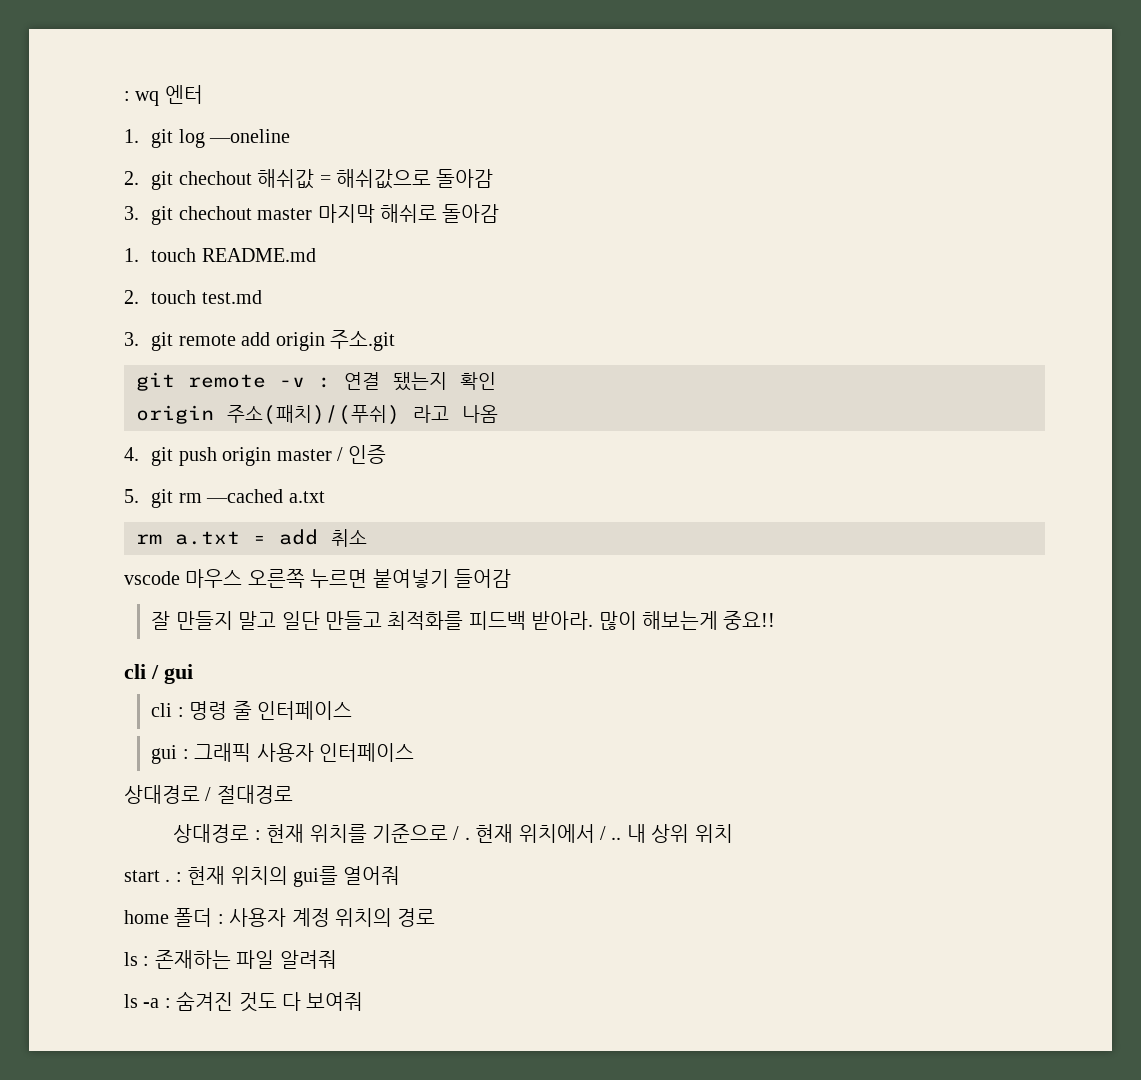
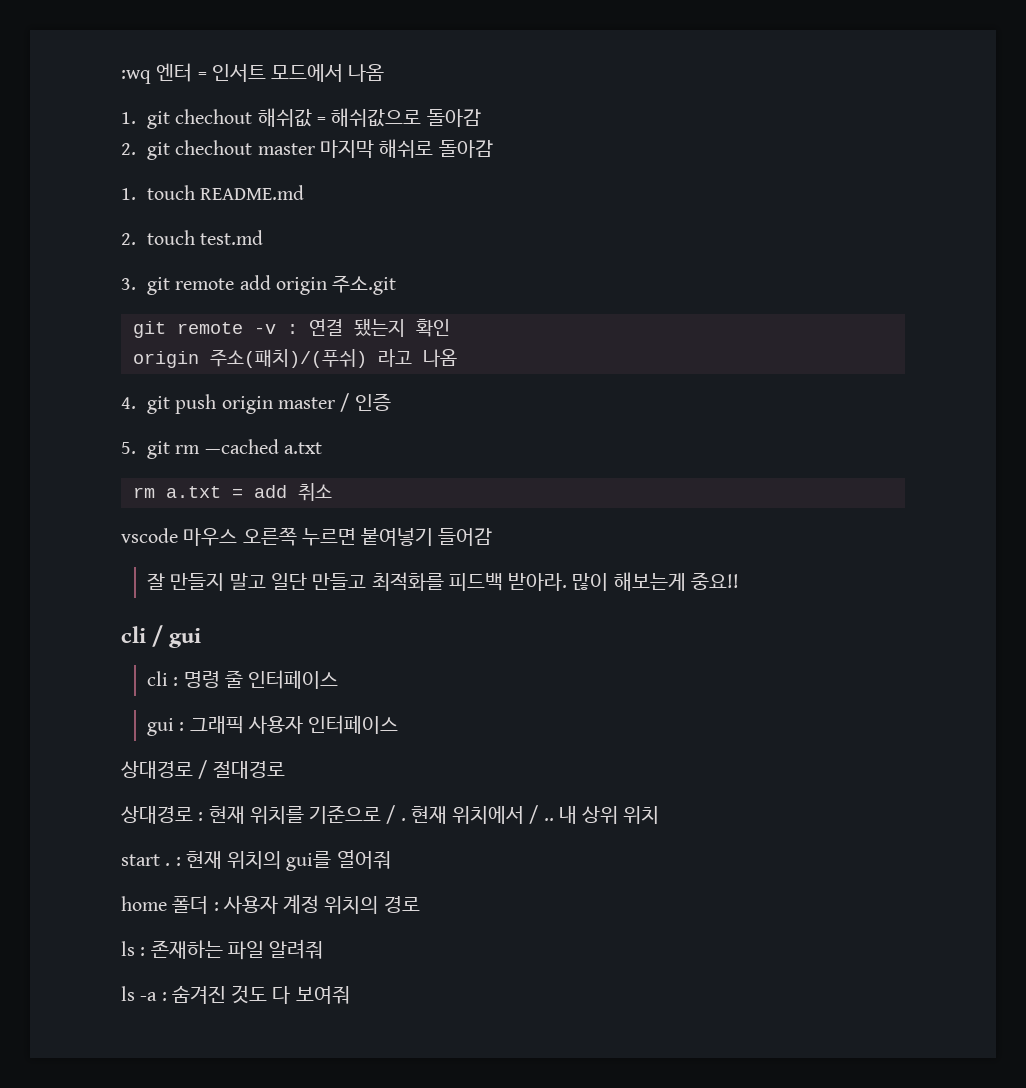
[124,91,160,106] : wq -> [121,70,151,84] :wq
[124,129,291,148] [124,171,139,185] // 1. git log —oneline // 2. -> [197,64,385,82] [121,112,136,124] = 인서트 모드에서 나옴 // 1.
[124,206,139,220] 3. -> [121,143,136,155] 2.

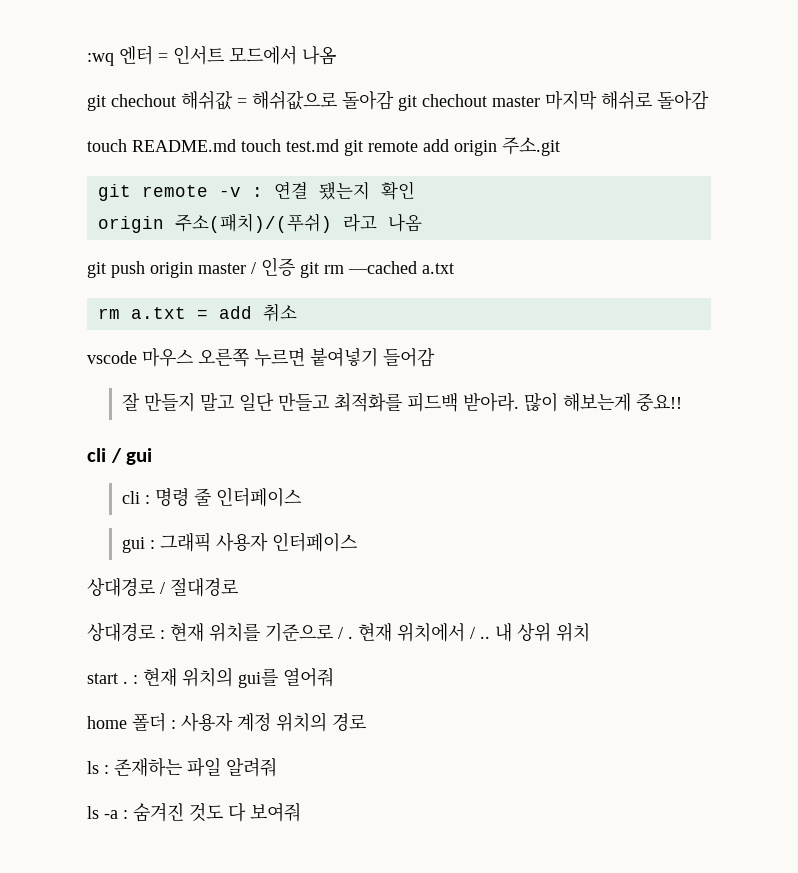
[121,112,136,124] 1. -> (336, 55) none
[121,143,136,155] // 2. -> (394, 100) none
[121,188,136,200] 1. -> (709, 100) none
[121,233,136,245] // 2. -> (236, 145) none
[121,278,136,290] // 3. -> (339, 145) none
[121,397,136,409] 4. -> (422, 222) none
[121,442,136,454] // 5. -> (295, 266) none

